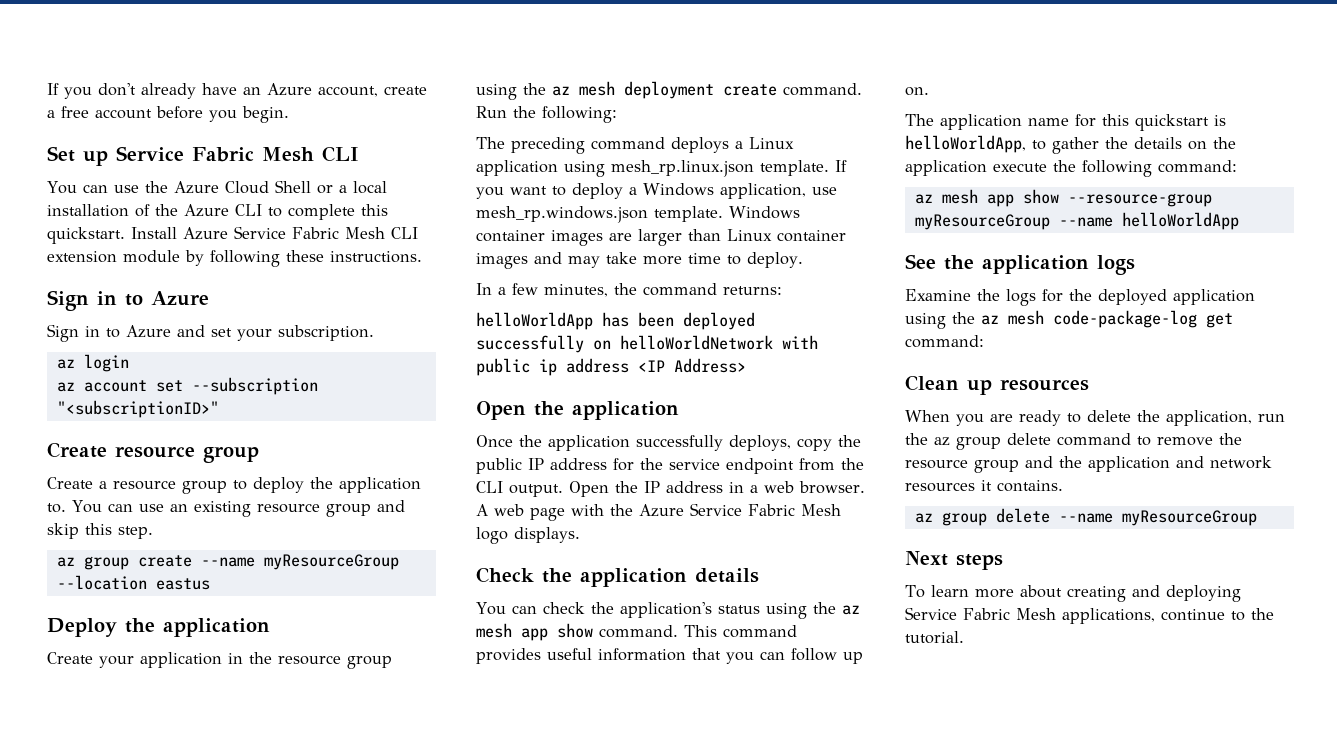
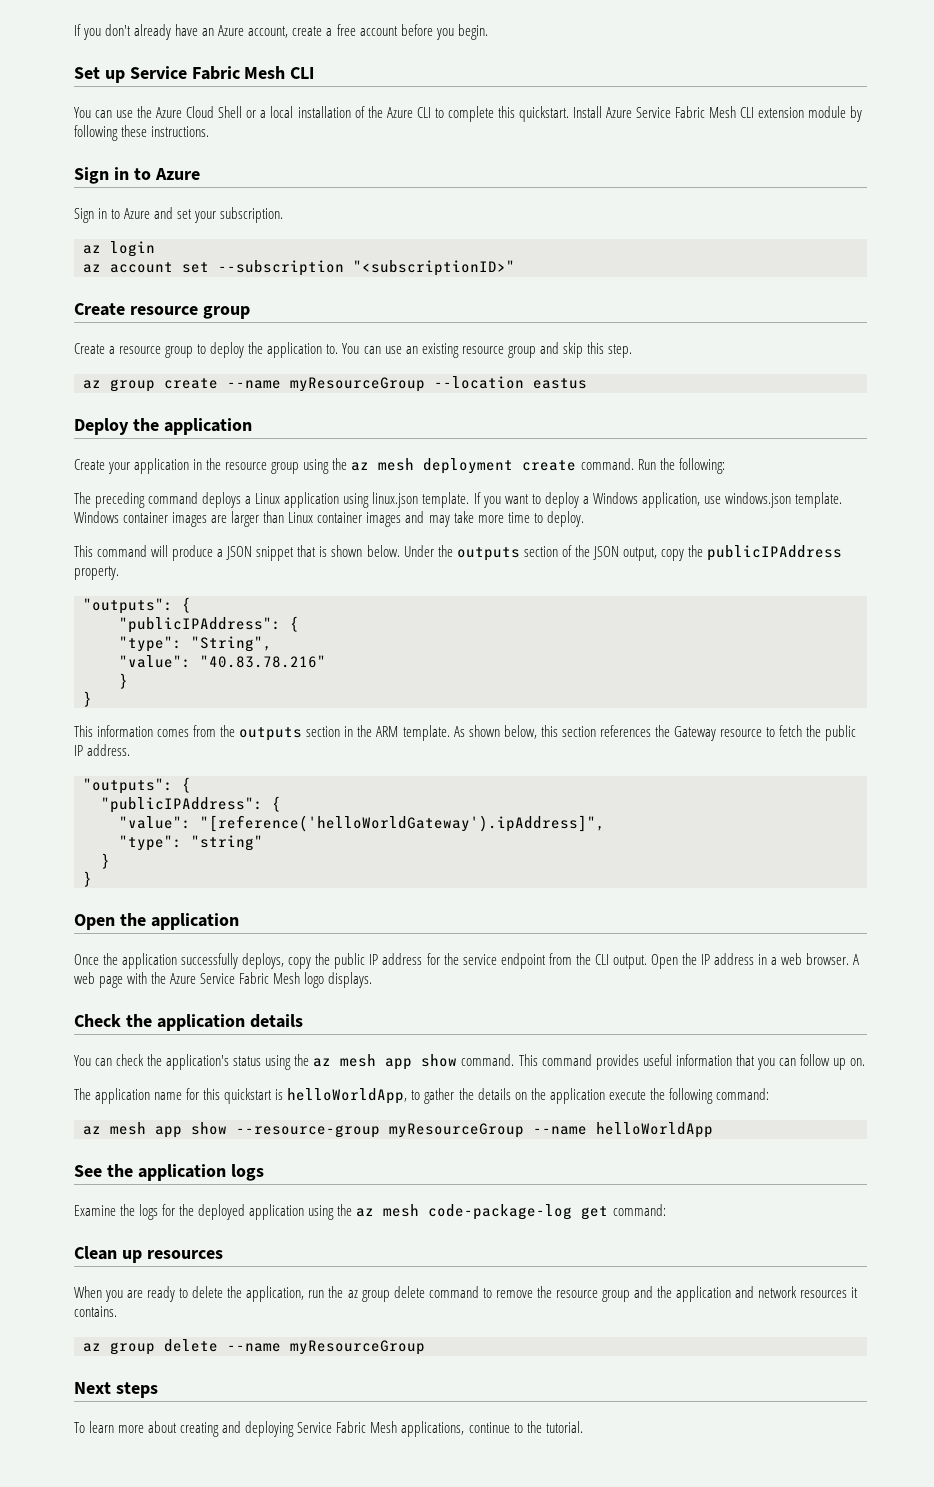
[611,160,754,177] mesh_rp.linux.json -> [372,492,419,508] linux.json
[476,206,648,223] mesh_rp.windows.json -> [724,492,791,508] windows.json
[476,283,782,297] [476,312,755,330] [476,335,818,353] [476,358,746,376] In a few minutes, the command returns: // helloWorldApp has been deployed successfully on helloWorldNetwork with public ip address <IP Address> -> [74,545,843,561] [74,566,119,580] [83,597,191,614] [119,616,299,633] [119,636,272,652] [119,655,326,668] [119,673,128,689] [83,691,92,707] [74,725,857,741] [74,744,131,756] [83,777,191,794] [101,796,281,813] [119,815,605,832] [119,835,263,851] [101,853,110,869] [83,871,92,887] This command will produce a JSON snippet that is shown below. Under the outputs section of the JSON output, copy the publicIPAddress property. // "outputs": { // "publicIPAddress": { // "type": "String", // "value": "40.83.78.216" // } // } // This information comes from the outputs section in the ARM template. As shown below, this section references the Gateway resource to fetch the public IP address. // "outputs": { // "publicIPAddress": { // "value": "[reference('helloWorldGateway').ipAddress]", // "type": "string" // } // }

